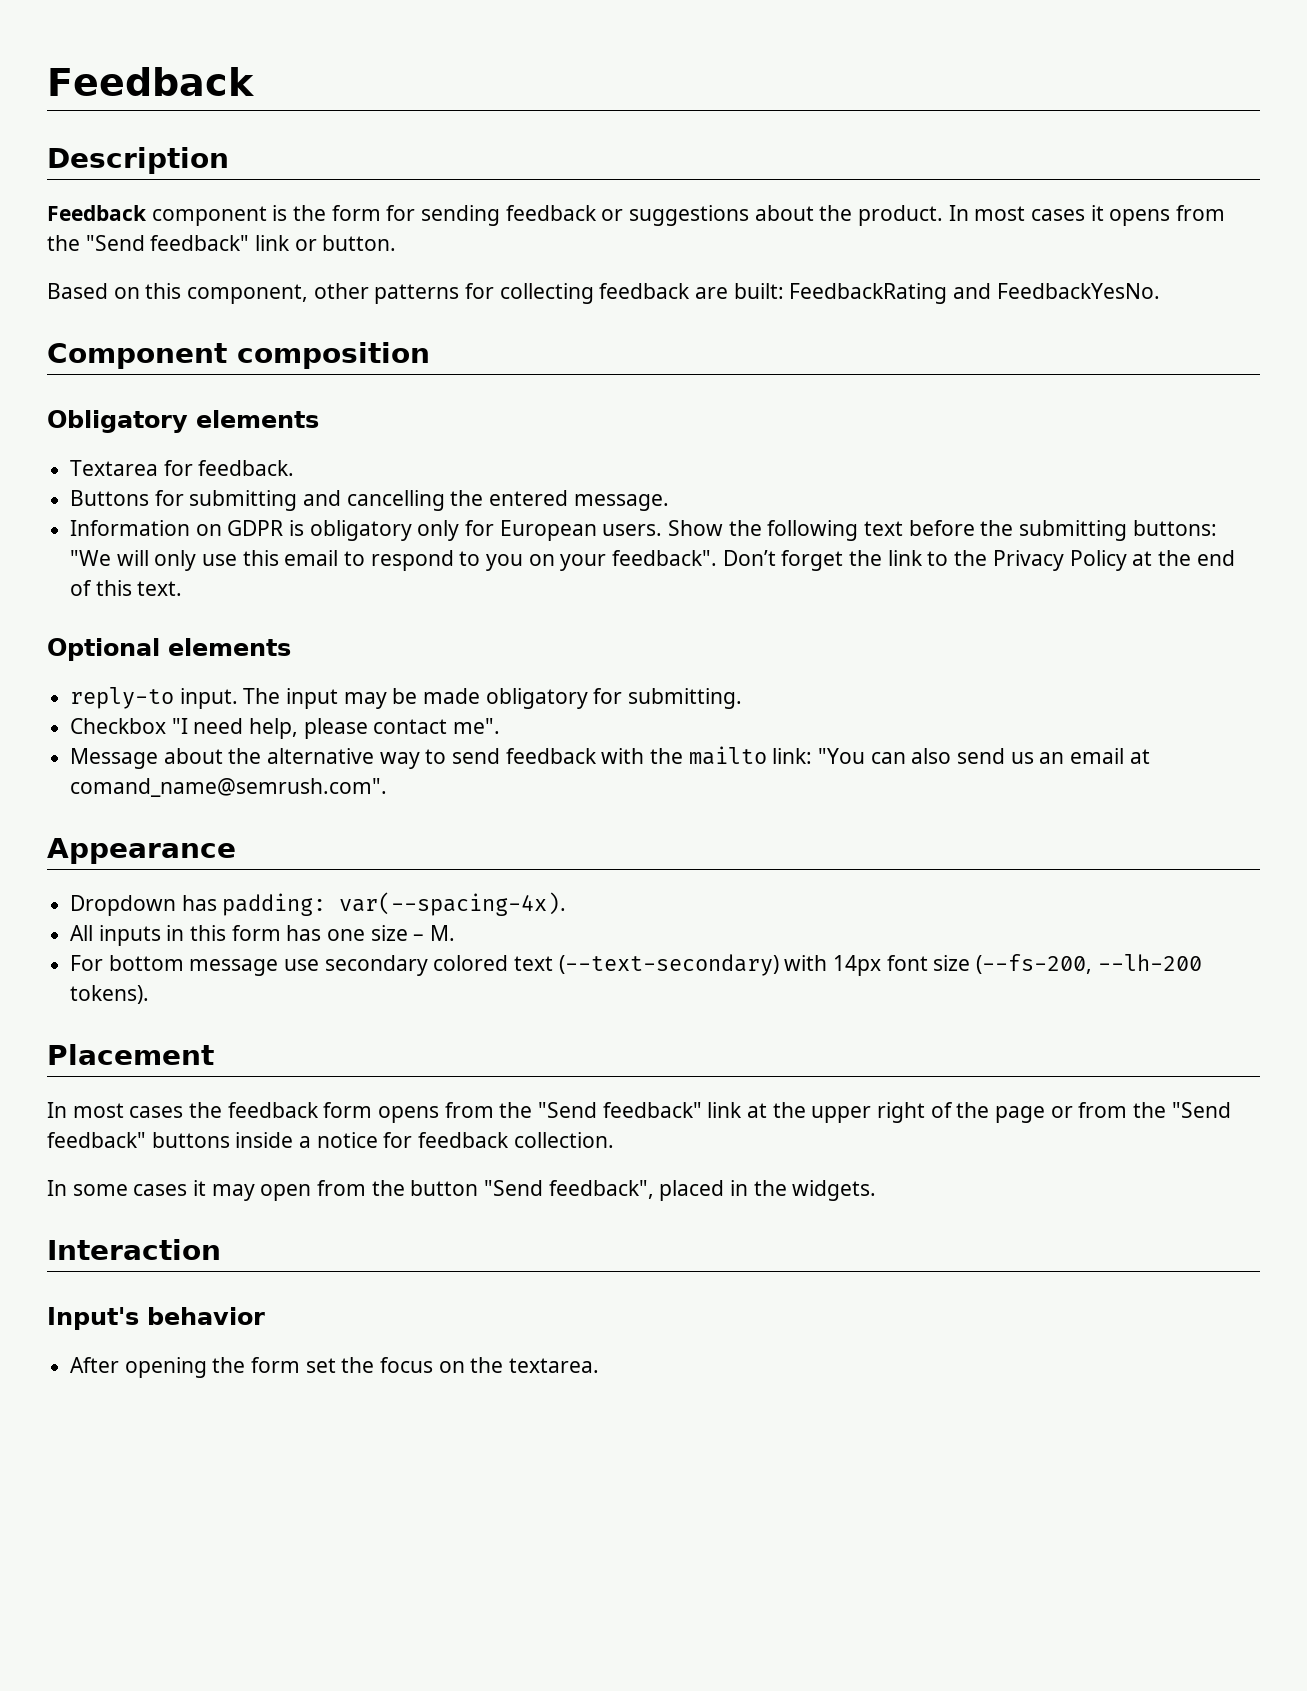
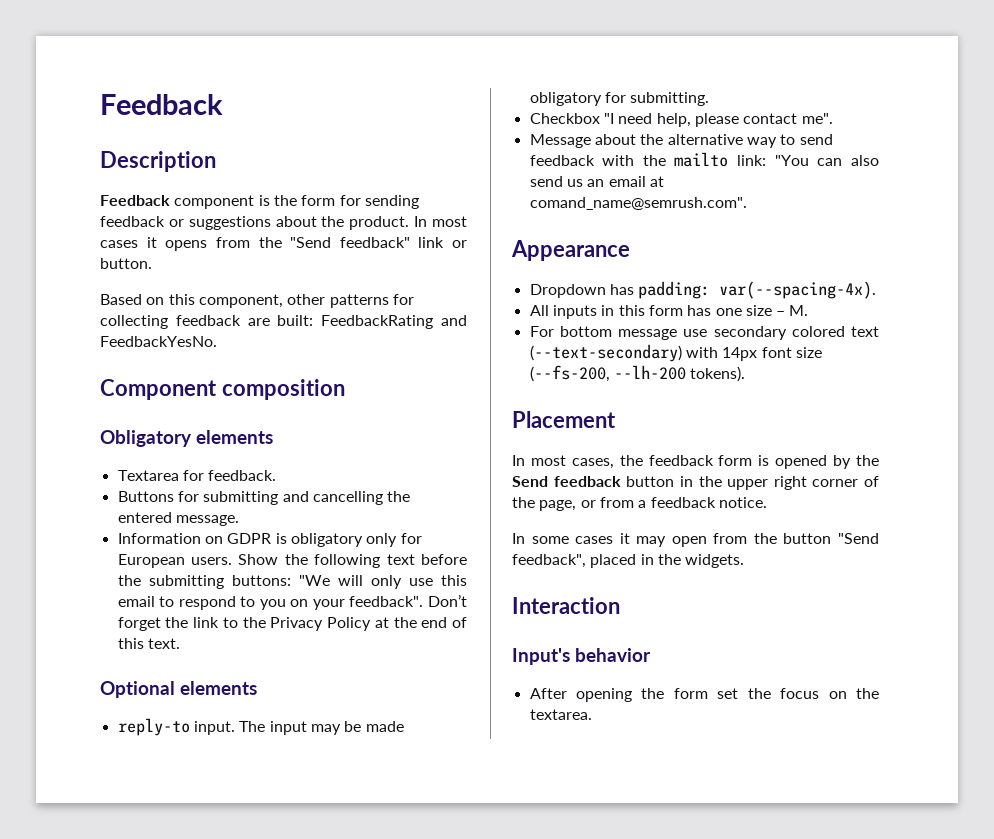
[129,1106,184,1118] cases -> [571,458,614,469] cases,
[378,1102,768,1123] opens from the "Send feedback" link at -> [758,455,879,469] [512,476,693,487] is opened by the Send feedback button in
(926, 1112) none -> [812,479,859,487] corner
[995,1106,1046,1123] page -> [539,500,577,511] page,
[1133,1102,1231,1118] [47,1132,614,1148] the "Send feedback" buttons inside a notice for feedback collection. -> [638,497,767,508] a feedback notice.

